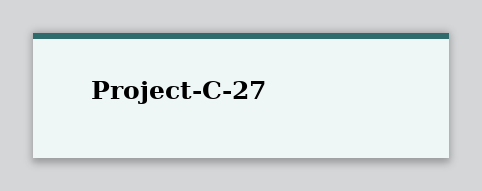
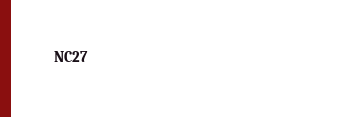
[91,81,266,104] Project-C-27 -> [54,51,88,62] NC27

